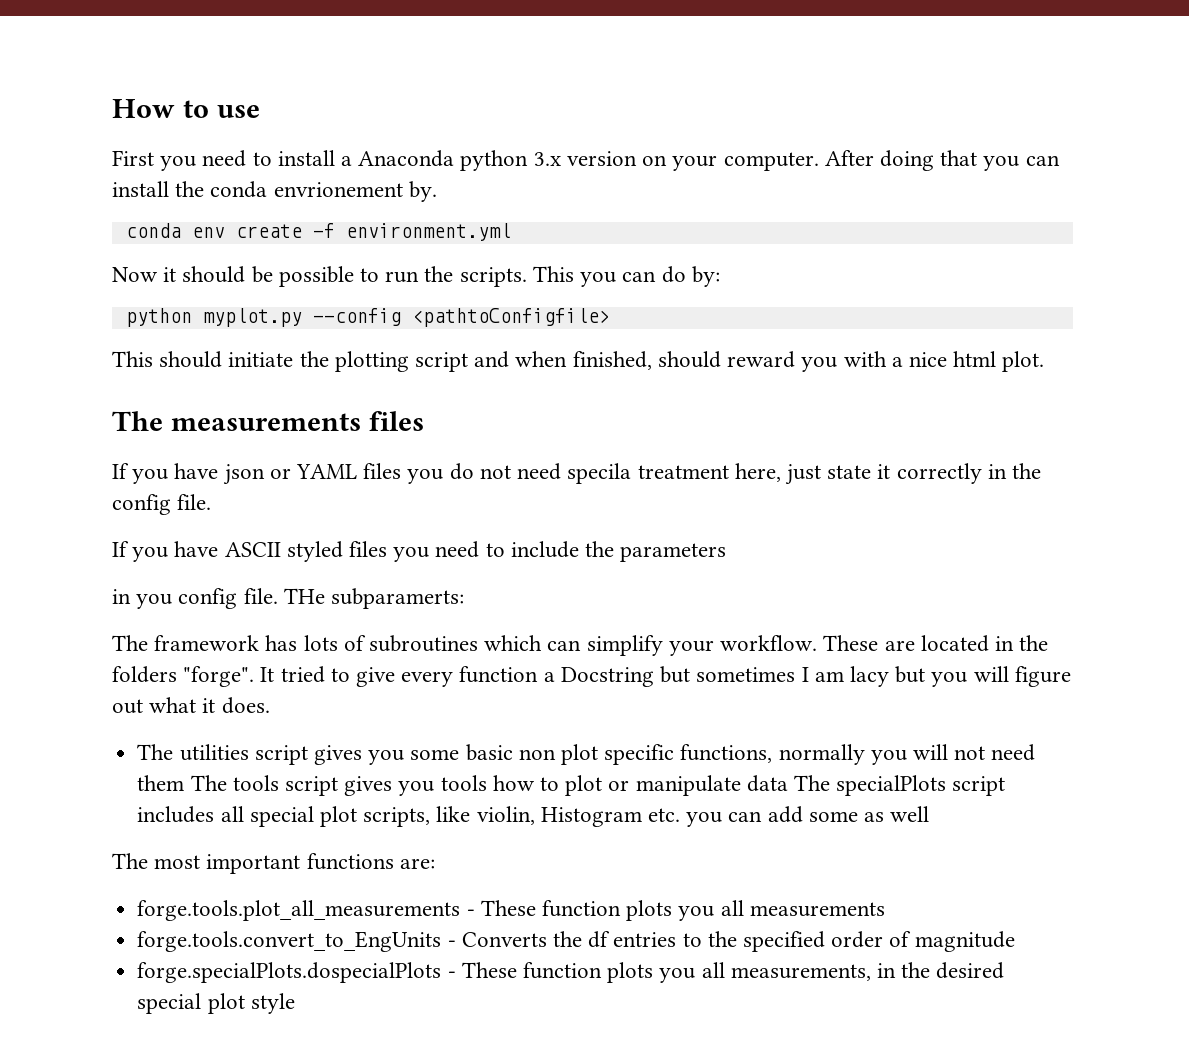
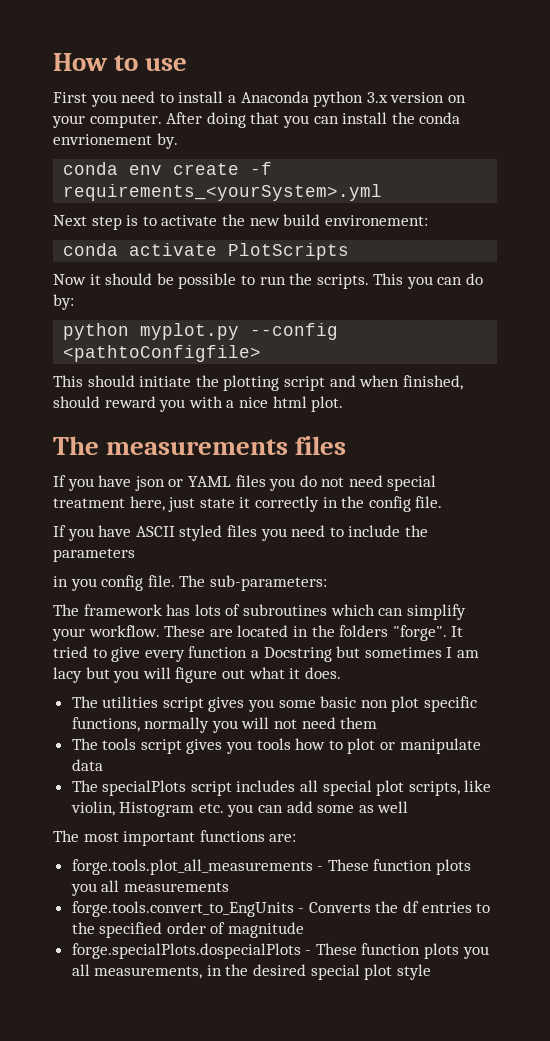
[345,223,511,241] environment.yml -> [63,184,383,201] [53,214,428,230] [63,243,350,260] requirements_<yourSystem>.yml // Next step is to activate the new build environement: // conda activate PlotScripts
[567,463,632,484] specila -> [387,475,437,491] special
[283,588,465,609] THe subparamerts: -> [179,575,327,591] The sub-parameters:
(185, 783) none -> (378, 723) //
(788, 783) none -> (103, 765) //

